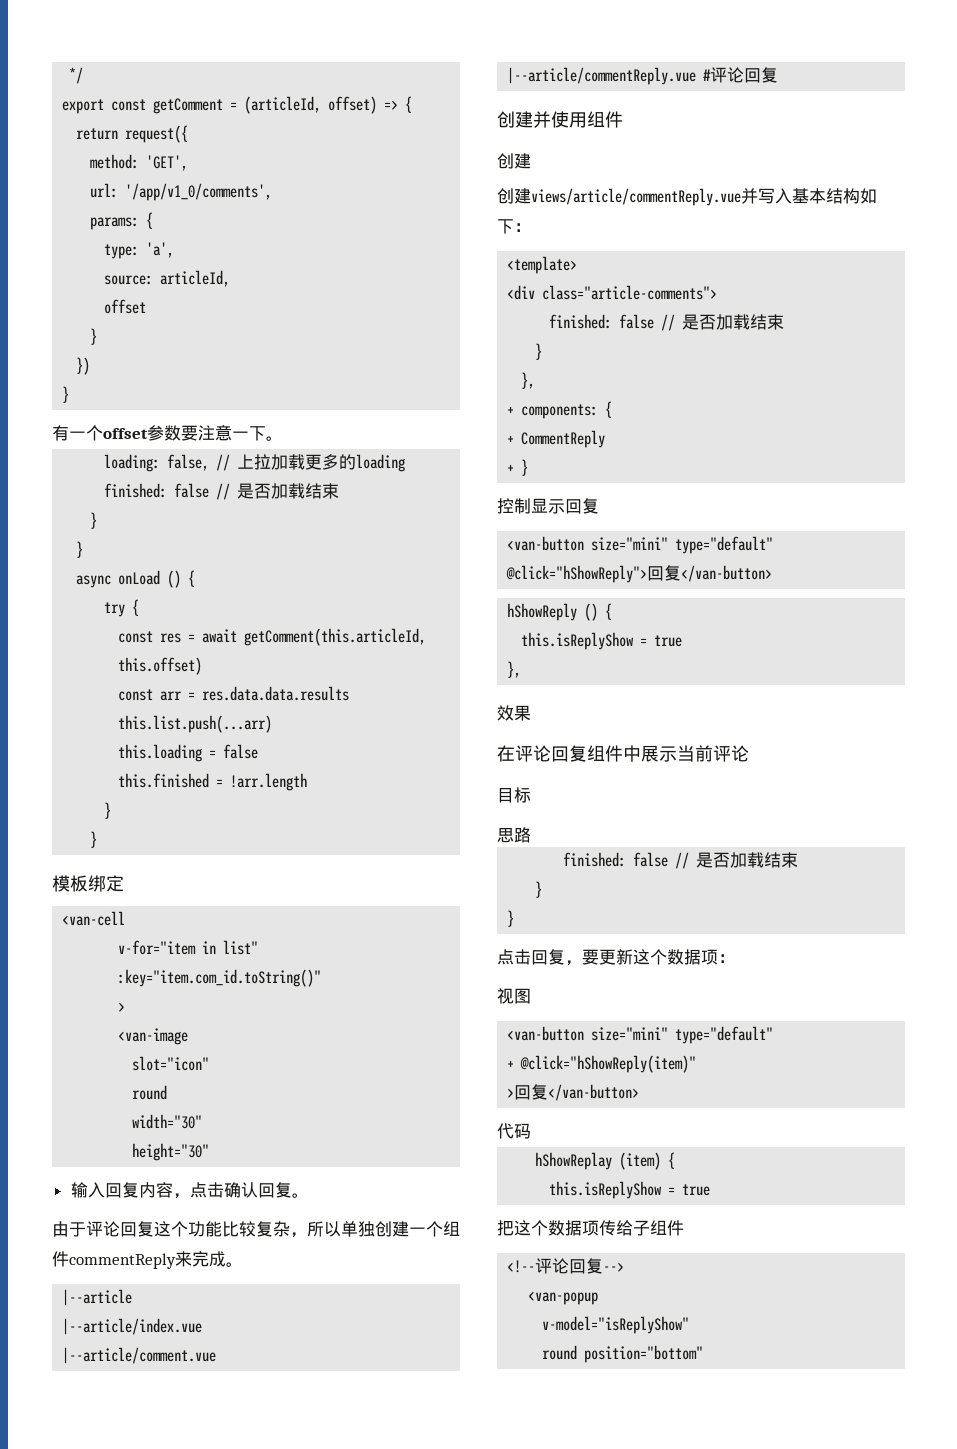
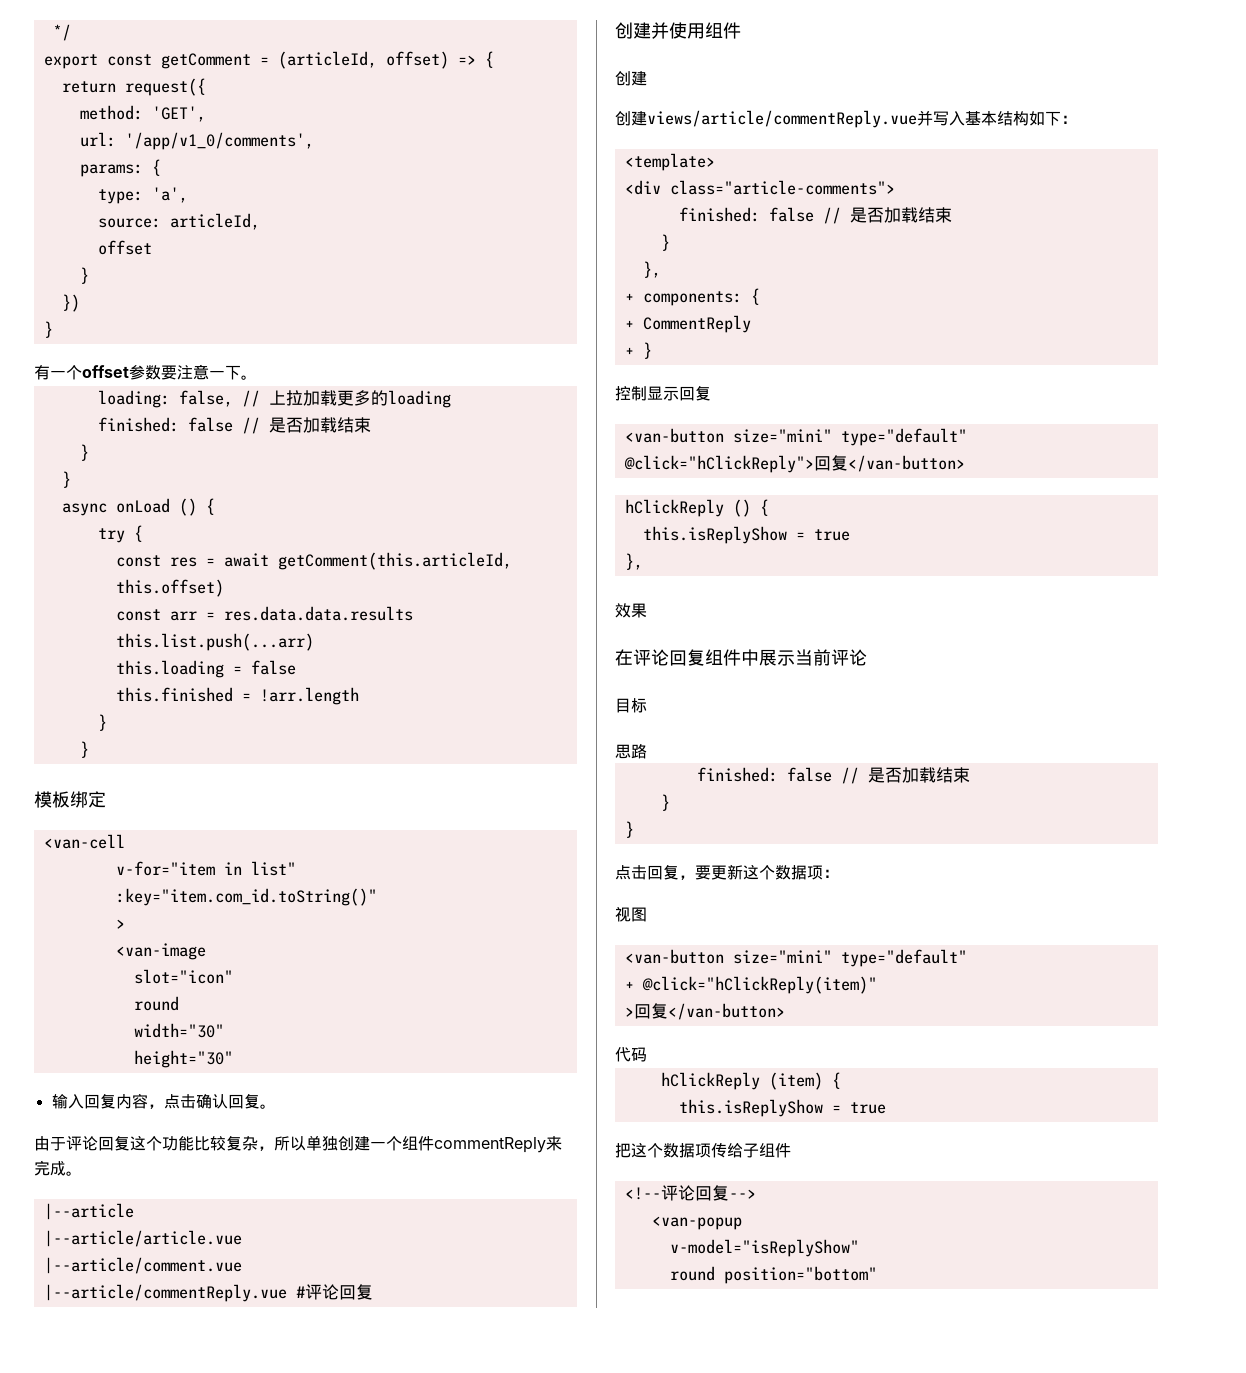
[62,1318,203,1335] |--article/index.vue -> [43,1230,242,1247] |--article/article.vue
[506,565,773,583] [507,603,578,621] @click="hShowReply">回复</van-button> // hShowReply -> [623,455,965,473] [624,499,724,517] @click="hClickReply">回复</van-button> // hClickReply
[520,1055,697,1073] @click="hShowReply(item)" -> [641,976,877,994] @click="hClickReply(item)"
[535,1152,613,1170] hShowReplay -> [660,1072,760,1090] hClickReply

